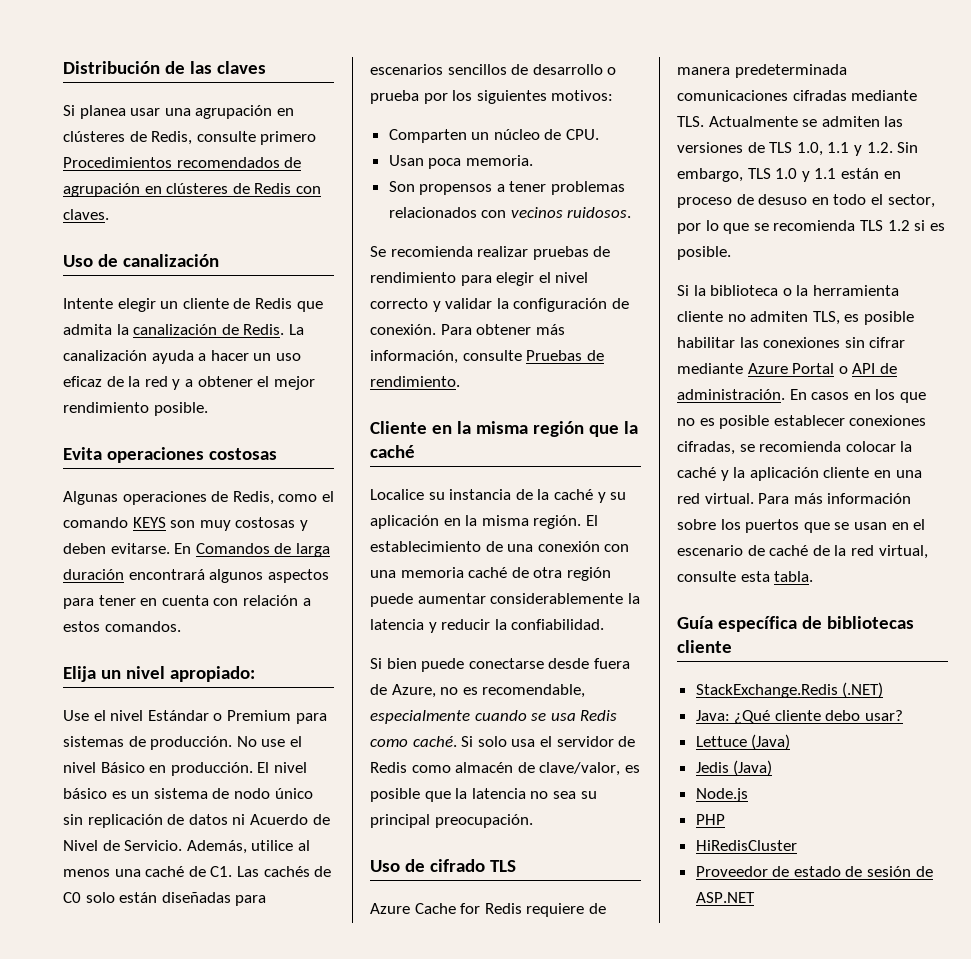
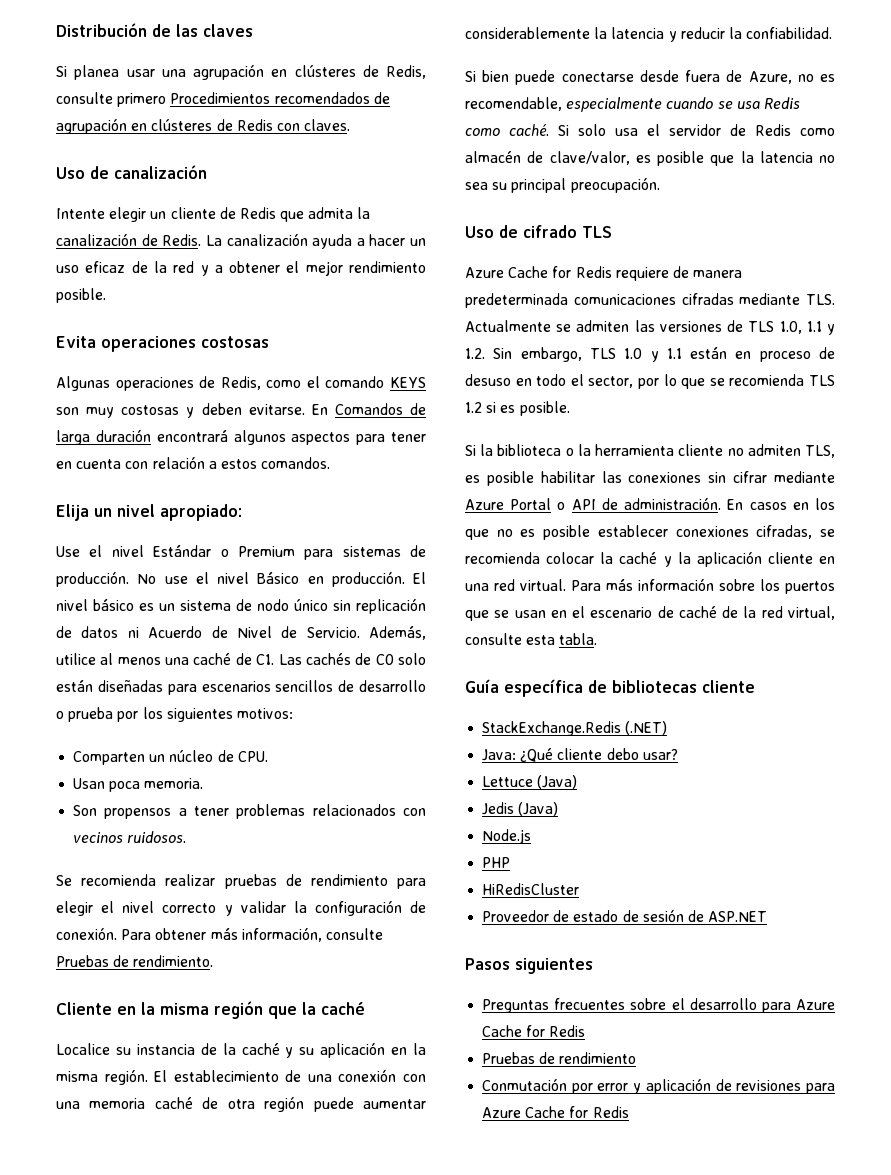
(755, 897) none -> [465,958,593,974] [482,998,835,1013] [482,1025,586,1037] [482,1052,637,1064] [482,1078,835,1094] [482,1106,629,1118] // Pasos siguientes // Preguntas frecuentes sobre el desarrollo para Azure Cache for Redis // Pruebas de rendimiento // Conmutación por error y aplicación de revisiones para Azure Cache for Redis

